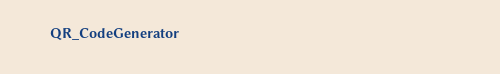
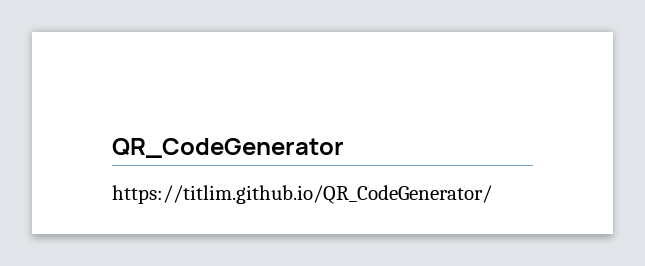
(179, 34) none -> [112,185,492,204] // https://titlim.github.io/QR_CodeGenerator/

